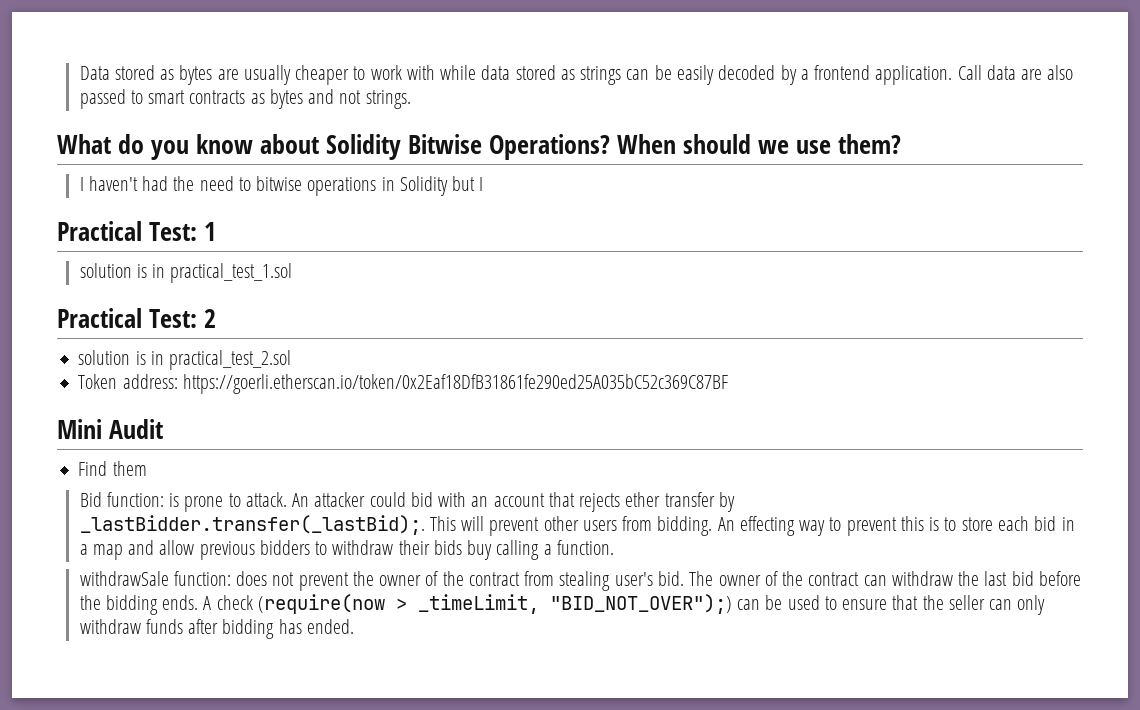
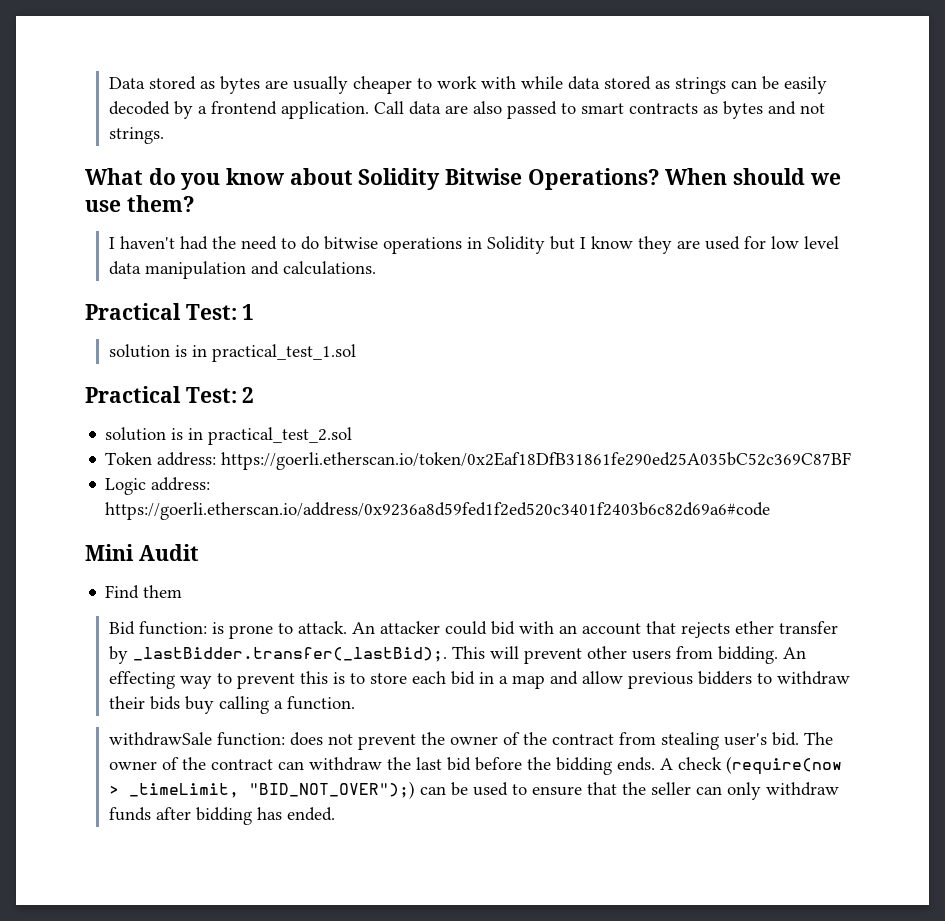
(251, 184) none -> [301,236,320,250] do
(484, 184) none -> [591,236,840,254] [109,261,377,279] know they are used for low level data manipulation and calculations.
(728, 384) none -> [105,477,211,495] [105,502,771,520] // Logic address: https://goerli.etherscan.io/address/0x9236a8d59fed1f2ed520c3401f2403b6c82d69a6#code

